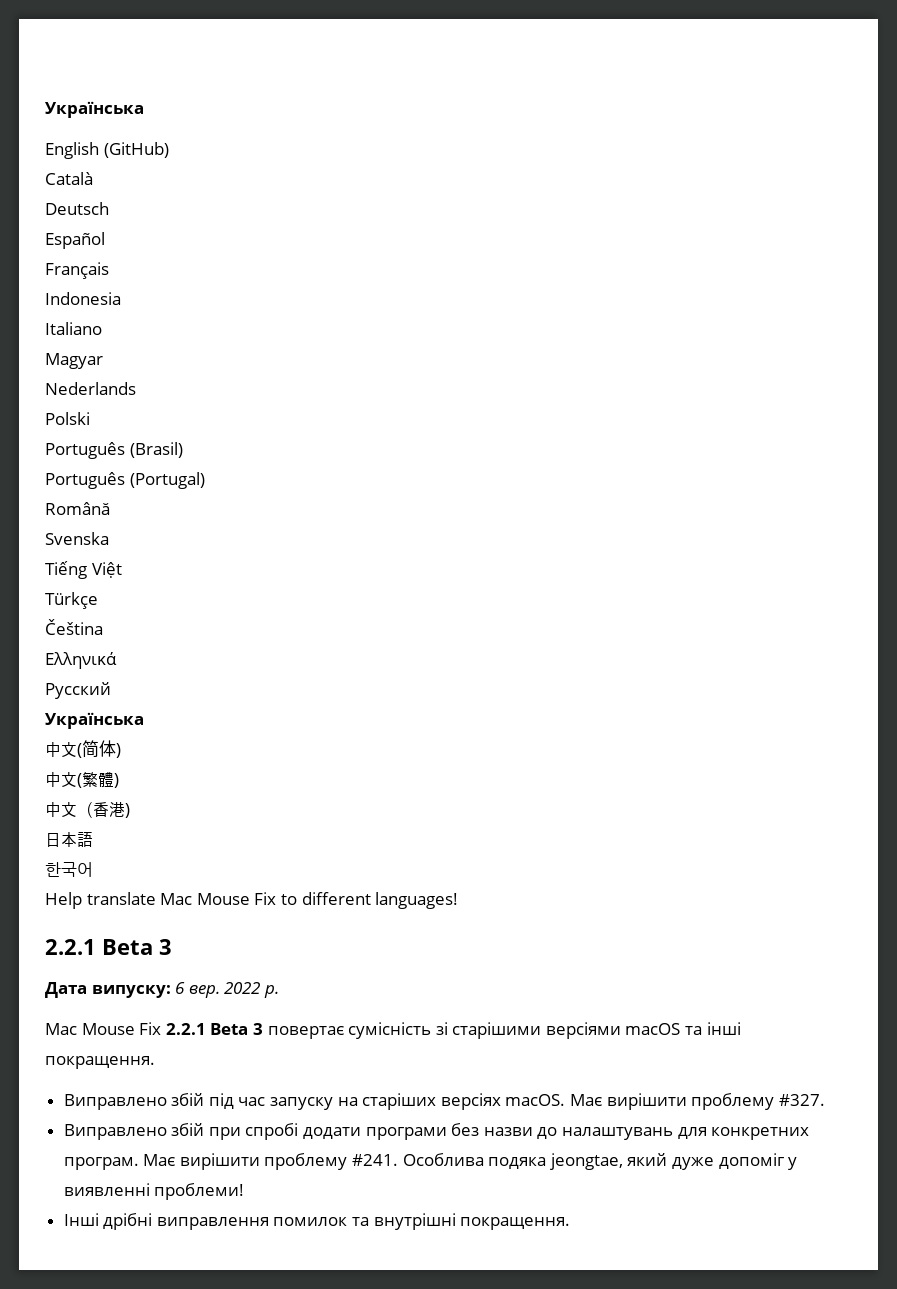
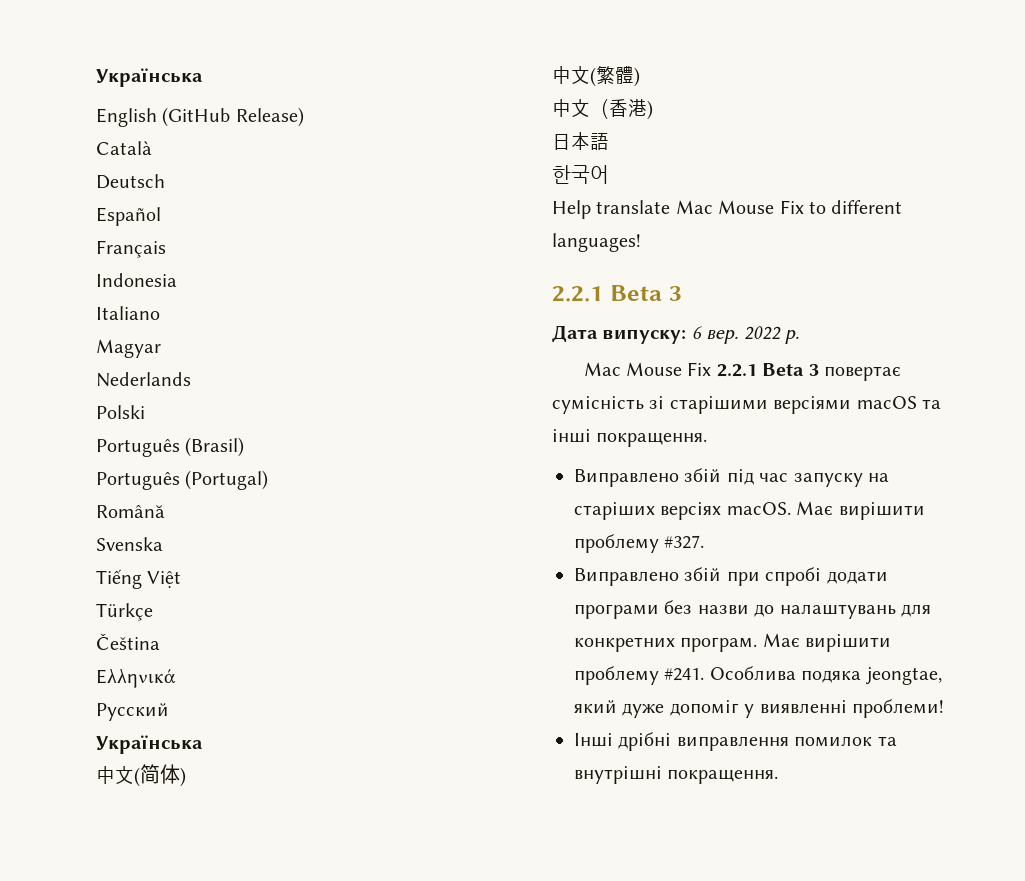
[103,142,169,158] (GitHub) -> [162,107,304,127] (GitHub Release)

